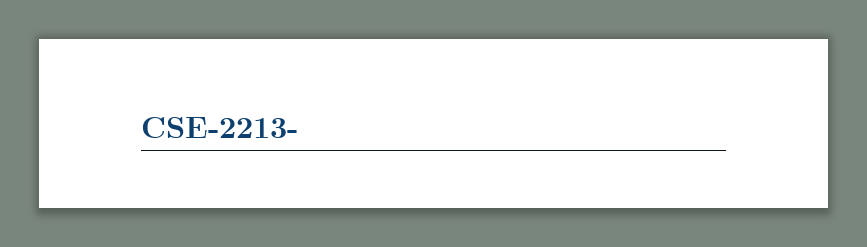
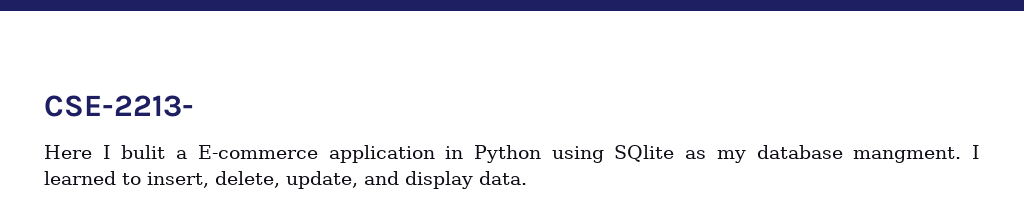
(298, 127) none -> [44,145,980,163] [44,171,527,189] // Here I bulit a E-commerce application in Python using SQlite as my database mangment. I learned to insert, delete, update, and display data.

